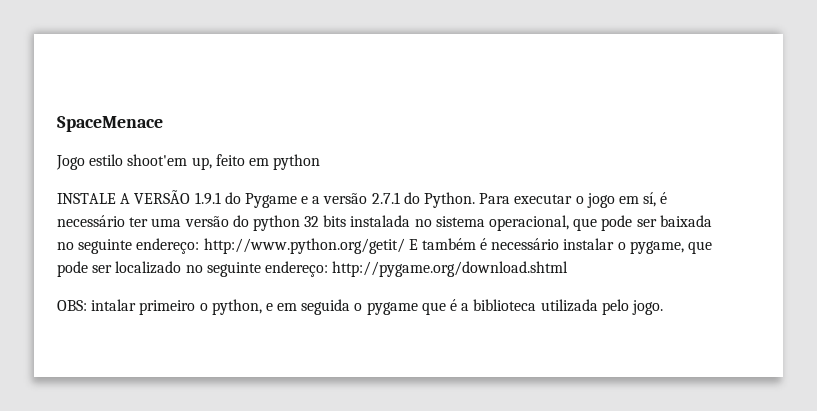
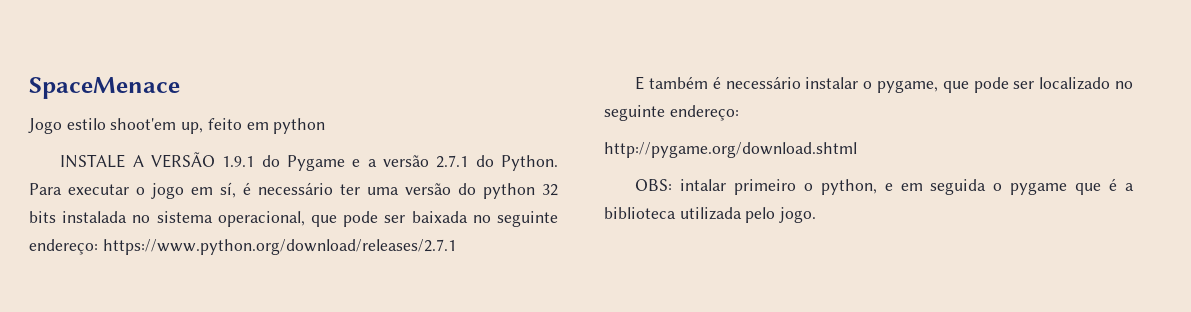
[203,238,405,254] http://www.python.org/getit/ -> [102,239,456,255] https://www.python.org/download/releases/2.7.1 //
(328, 269) none -> (739, 113) //

